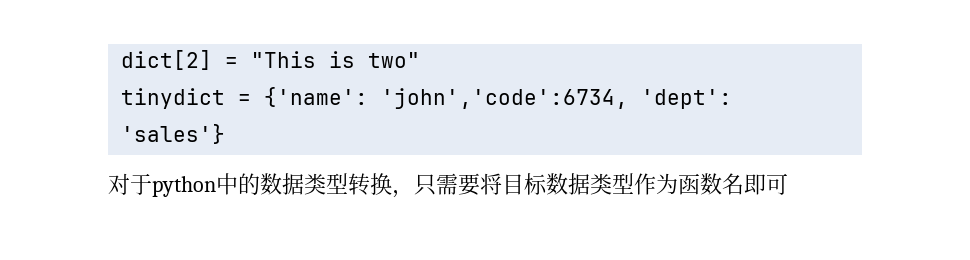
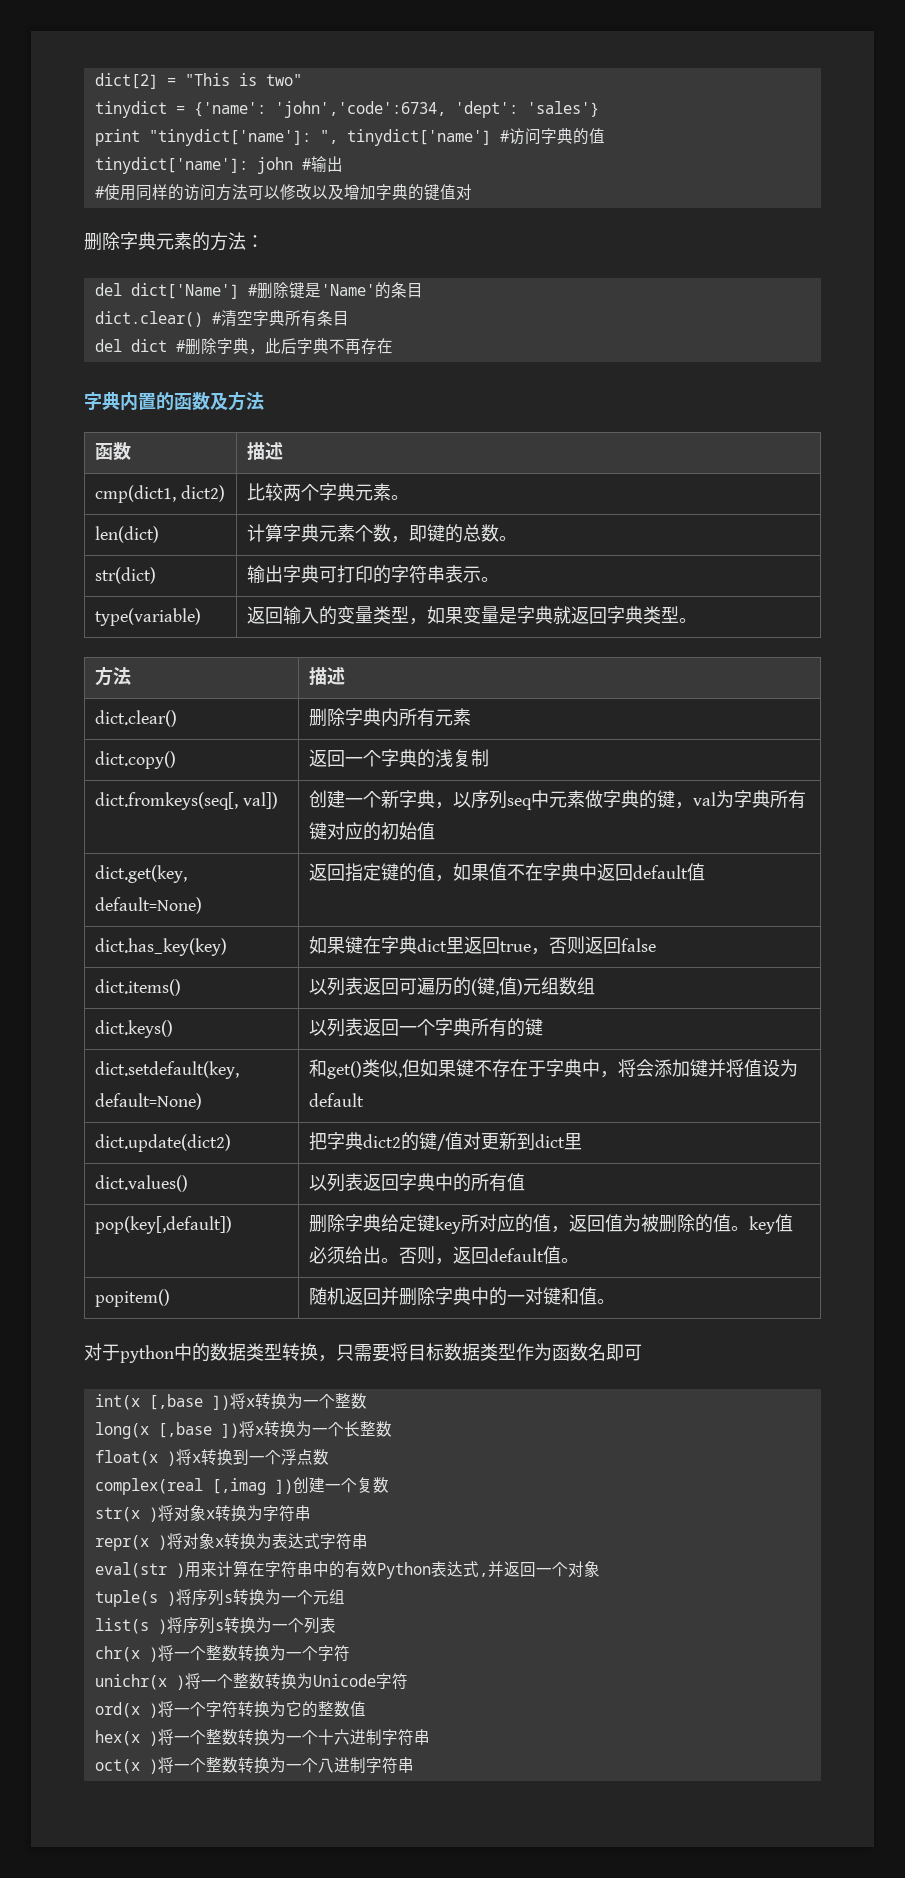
(226, 134) none -> [94,128,605,146] [94,156,343,174] [94,184,472,201] [84,232,264,251] [94,282,423,299] [94,310,349,327] [94,338,393,355] [84,391,264,411] [94,442,131,460] [246,442,283,460] [94,485,225,503] [246,483,409,501] [94,526,159,543] [246,524,517,543] [94,567,156,584] [246,565,499,584] [94,608,201,626] [246,606,697,625] [94,666,131,686] [308,667,345,685] [94,710,177,727] [308,708,471,727] [94,751,176,769] [308,749,489,768] [94,792,278,810] [308,790,806,810] [308,822,435,841] [94,865,187,883] [94,897,202,914] [308,863,705,882] [94,938,227,956] [308,936,656,955] [94,979,181,996] [308,977,595,996] [94,1020,173,1038] [308,1018,543,1037] [94,1061,239,1079] [94,1093,202,1110] [308,1059,798,1079] [308,1093,364,1107] [94,1134,231,1152] [308,1132,582,1151] [94,1175,188,1192] [308,1173,525,1192] [94,1216,232,1234] [308,1214,793,1234] [308,1246,579,1265] [94,1289,170,1307] [308,1287,615,1306] // print "tinydict['name']: ", tinydict['name'] #访问字典的值 // tinydict['name']: john #输出 // #使用同样的访问方法可以修改以及增加字典的键值对 // 删除字典元素的方法： // del dict['Name'] #删除键是'Name'的条目 // dict.clear() #清空字典所有条目 // del dict #删除字典，此后字典不再存在 // 字典内置的函数及方法 // 函数 | 描述 // cmp(dict1, dict2) | 比较两个字典元素。 // len(dict) | 计算字典元素个数，即键的总数。 // str(dict) | 输出字典可打印的字符串表示。 // type(variable) | 返回输入的变量类型，如果变量是字典就返回字典类型。 // 方法 | 描述 // dict.clear() | 删除字典内所有元素 // dict.copy() | 返回一个字典的浅复制 // dict.fromkeys(seq[, val]) | 创建一个新字典，以序列seq中元素做字典的键，val为字典所有键对应的初始值 // dict.get(key, default=None) | 返回指定键的值，如果值不在字典中返回default值 // dict.has_key(key) | 如果键在字典dict里返回true，否则返回false // dict.items() | 以列表返回可遍历的(键,值)元组数组 // dict.keys() | 以列表返回一个字典所有的键 // dict.setdefault(key, default=None) | 和get()类似,但如果键不存在于字典中，将会添加键并将值设为default // dict.update(dict2) | 把字典dict2的键/值对更新到dict里 // dict.values() | 以列表返回字典中的所有值 // pop(key[,default]) | 删除字典给定键key所对应的值，返回值为被删除的值。key值必须给出。否则，返回default值。 // popitem() | 随机返回并删除字典中的一对键和值。
(788, 184) none -> [94,1393,367,1410] [94,1421,392,1439] [94,1449,329,1466] [94,1477,389,1495] [94,1505,311,1522] [94,1533,368,1551] [94,1560,600,1579] [94,1589,345,1607] [94,1617,336,1634] [94,1645,350,1662] [94,1673,408,1690] [94,1701,366,1718] [94,1729,430,1746] [94,1757,414,1774] // int(x [,base ])将x转换为一个整数 // long(x [,base ])将x转换为一个长整数 // float(x )将x转换到一个浮点数 // complex(real [,imag ])创建一个复数 // str(x )将对象x转换为字符串 // repr(x )将对象x转换为表达式字符串 // eval(str )用来计算在字符串中的有效Python表达式,并返回一个对象 // tuple(s )将序列s转换为一个元组 // list(s )将序列s转换为一个列表 // chr(x )将一个整数转换为一个字符 // unichr(x )将一个整数转换为Unicode字符 // ord(x )将一个字符转换为它的整数值 // hex(x )将一个整数转换为一个十六进制字符串 // oct(x )将一个整数转换为一个八进制字符串

